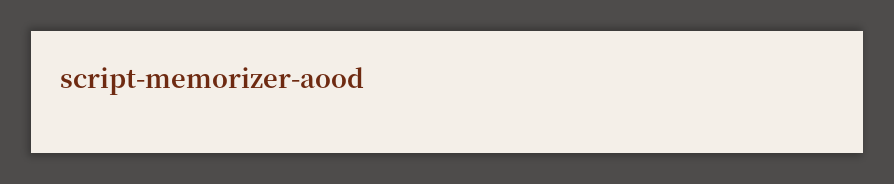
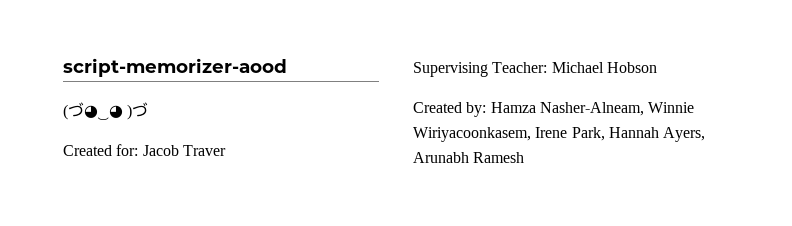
(364, 81) none -> [63,102,149,120] [63,144,226,156] [413,62,657,77] [413,102,695,117] [413,127,706,142] [413,152,525,163] // (づ◕‿◕ )づ // Created for: Jacob Traver // Supervising Teacher: Michael Hobson // Created by: Hamza Nasher-Alneam, Winnie Wiriyacoonkasem, Irene Park, Hannah Ayers, Arunabh Ramesh

